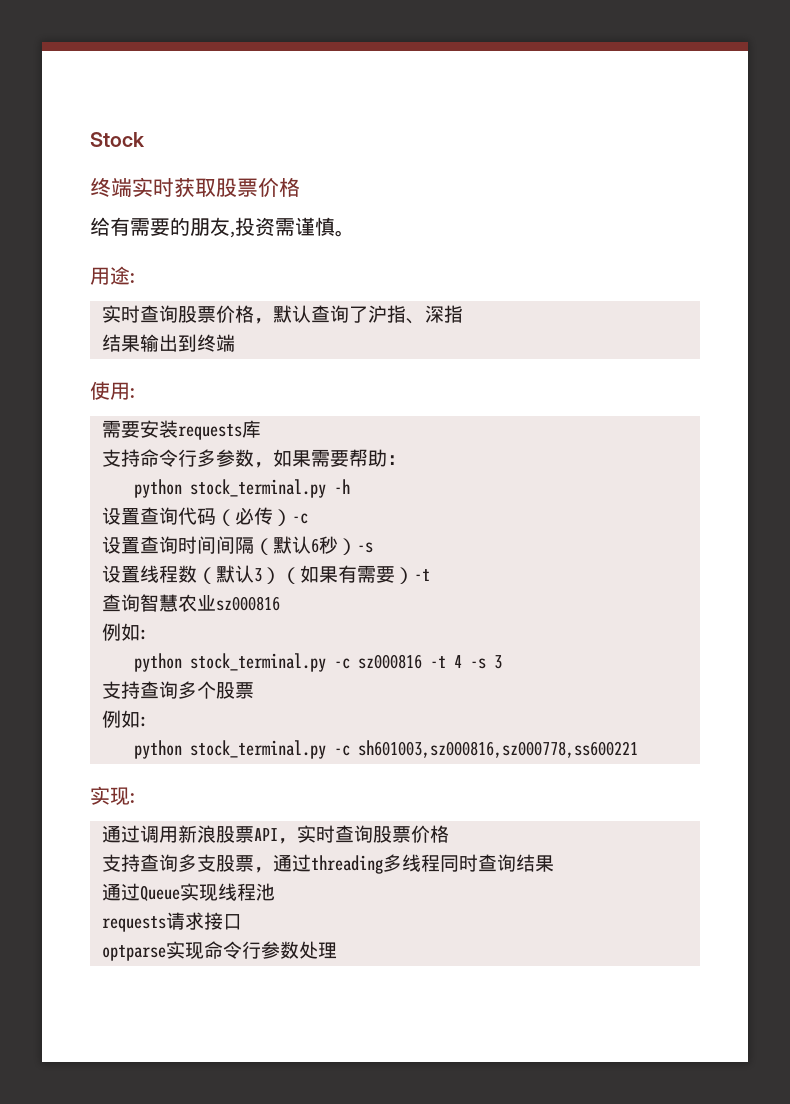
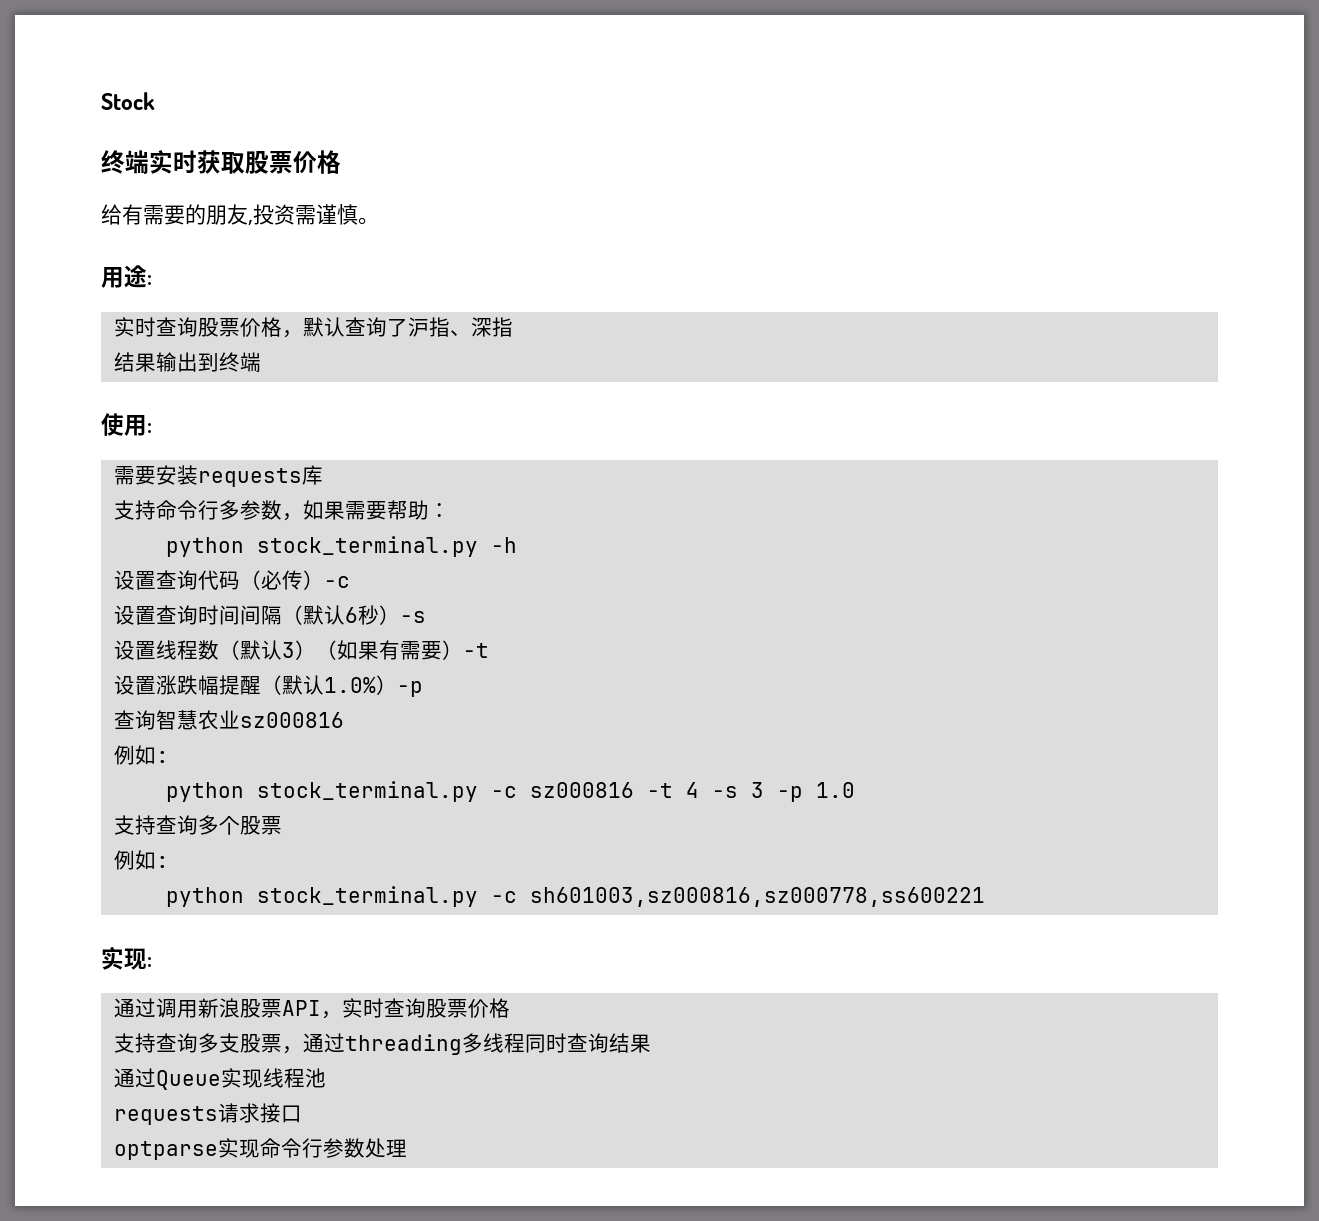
(430, 575) none -> [113,675,423,697] // 设置涨跌幅提醒（默认1.0%）-p
(502, 662) none -> [776,782,855,802] -p 1.0

